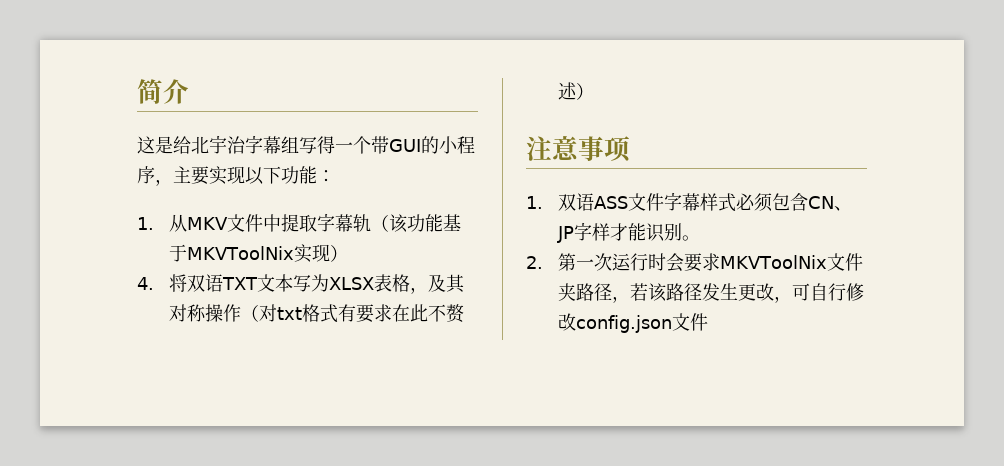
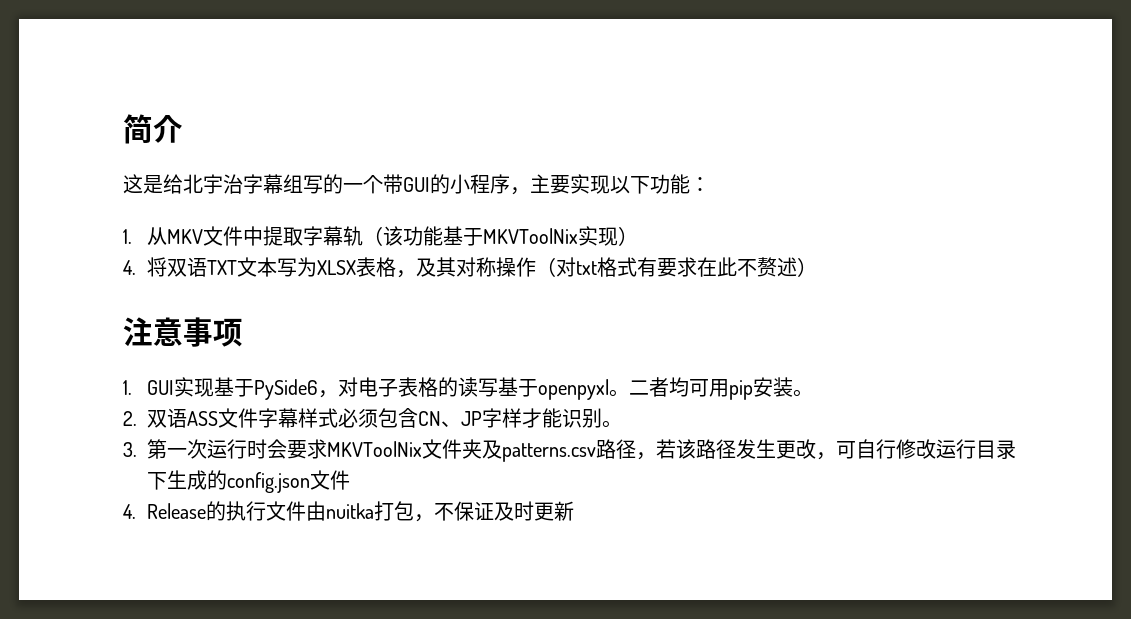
[317,136,335,154] 得 -> [323,174,343,194] 的
(543, 202) none -> [146,377,813,400] [123,411,137,426] GUI实现基于PySide6，对电子表格的读写基于openpyxl。二者均可用pip安装。 // 2.
[526,256,543,269] 2. -> [123,442,137,457] 3.
(577, 292) none -> [481,440,596,462] 及patterns.csv
[576,313,709,333] config.json文件 -> [935,439,1016,459] [147,470,350,493] [123,501,574,522] 运行目录下生成的config.json文件 // 4. Release的执行文件由nuitka打包，不保证及时更新

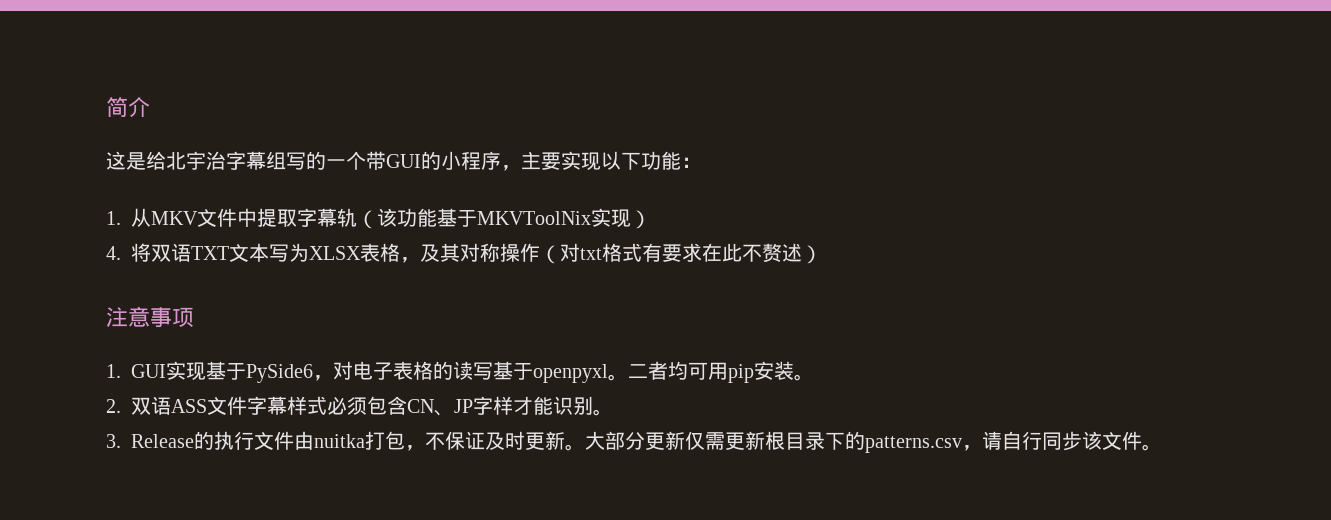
[147,439,1016,462] [147,470,350,493] [123,504,136,519] 第一次运行时会要求MKVToolNix文件夹及patterns.csv路径，若该路径发生更改，可自行修改运行目录下生成的config.json文件 // 4. -> (121, 441) none
(574, 511) none -> [565,431,1162,453] 。大部分更新仅需更新根目录下的patterns.csv，请自行同步该文件。

